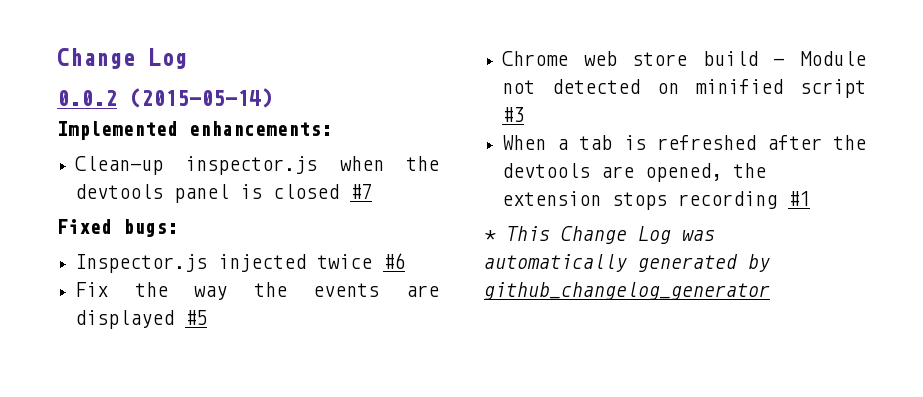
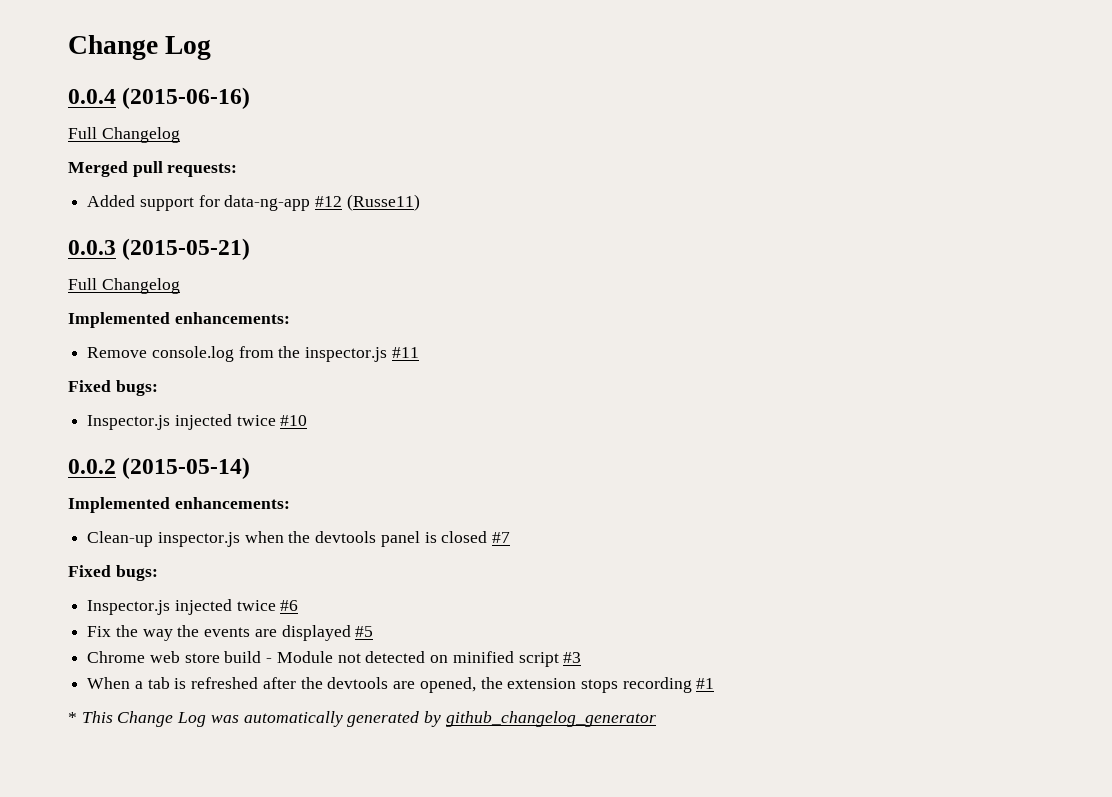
[57,48,187,69] Change Log -> [68,35,212,60] [68,87,251,109] [68,127,180,143] [68,161,238,177] [87,194,420,211] [68,238,251,260] [68,278,180,294] [68,312,290,328] [87,346,419,362] [68,380,158,396] [87,414,308,430] Change Log // 0.0.4 (2015-06-16) // Full Changelog // Merged pull requests: // Added support for data-ng-app #12 (Russe11) // 0.0.3 (2015-05-21) // Full Changelog // Implemented enhancements: // Remove console.log from the inspector.js #11 // Fixed bugs: // Inspector.js injected twice #10

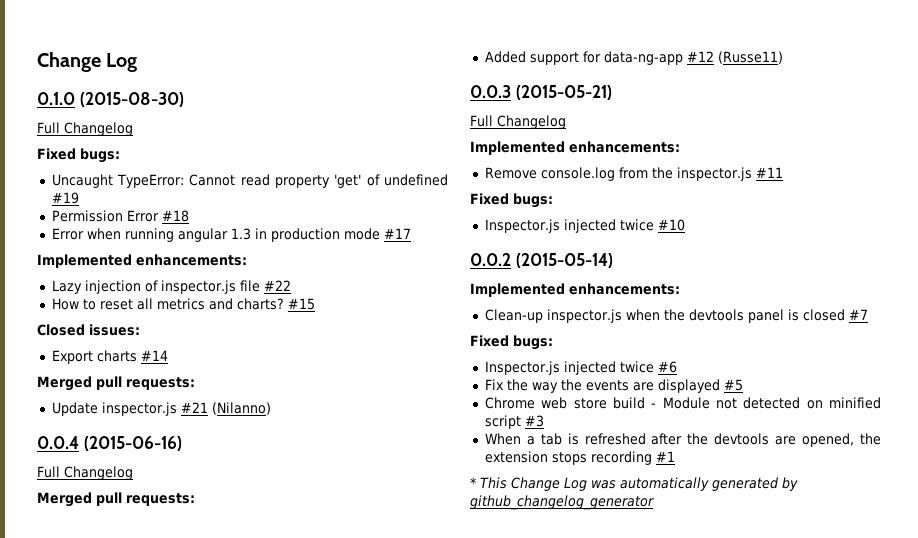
[68,35,212,60] Change Log -> [37,52,138,72] [37,92,184,107] [37,122,133,136] [37,148,120,163] [51,174,448,188] [51,192,79,204] [51,210,189,222] [51,228,411,242] [37,254,247,268] [51,280,291,294] [51,298,315,310] [37,324,140,336] [51,350,168,364] [37,376,195,391] [51,402,271,416] Change Log // 0.1.0 (2015-08-30) // Full Changelog // Fixed bugs: // Uncaught TypeError: Cannot read property 'get' of undefined #19 // Permission Error #18 // Error when running angular 1.3 in production mode #17 // Implemented enhancements: // Lazy injection of inspector.js file #22 // How to reset all metrics and charts? #15 // Closed issues: // Export charts #14 // Merged pull requests: // Update inspector.js #21 (Nilanno)

